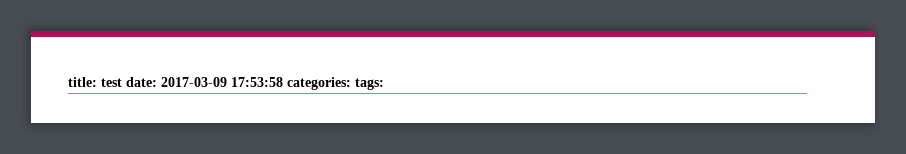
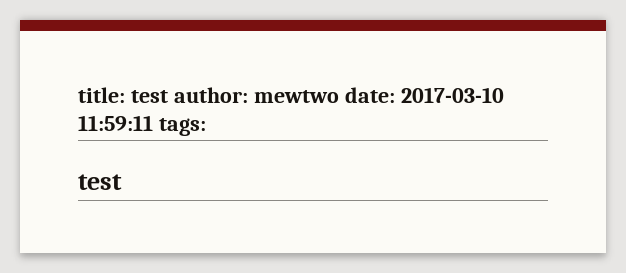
[126,77,351,90] date: 2017-03-09 17:53:58 categories: -> [173,87,504,103] [78,115,153,131] author: mewtwo date: 2017-03-10 11:59:11
(384, 84) none -> [78,174,122,190] // test

